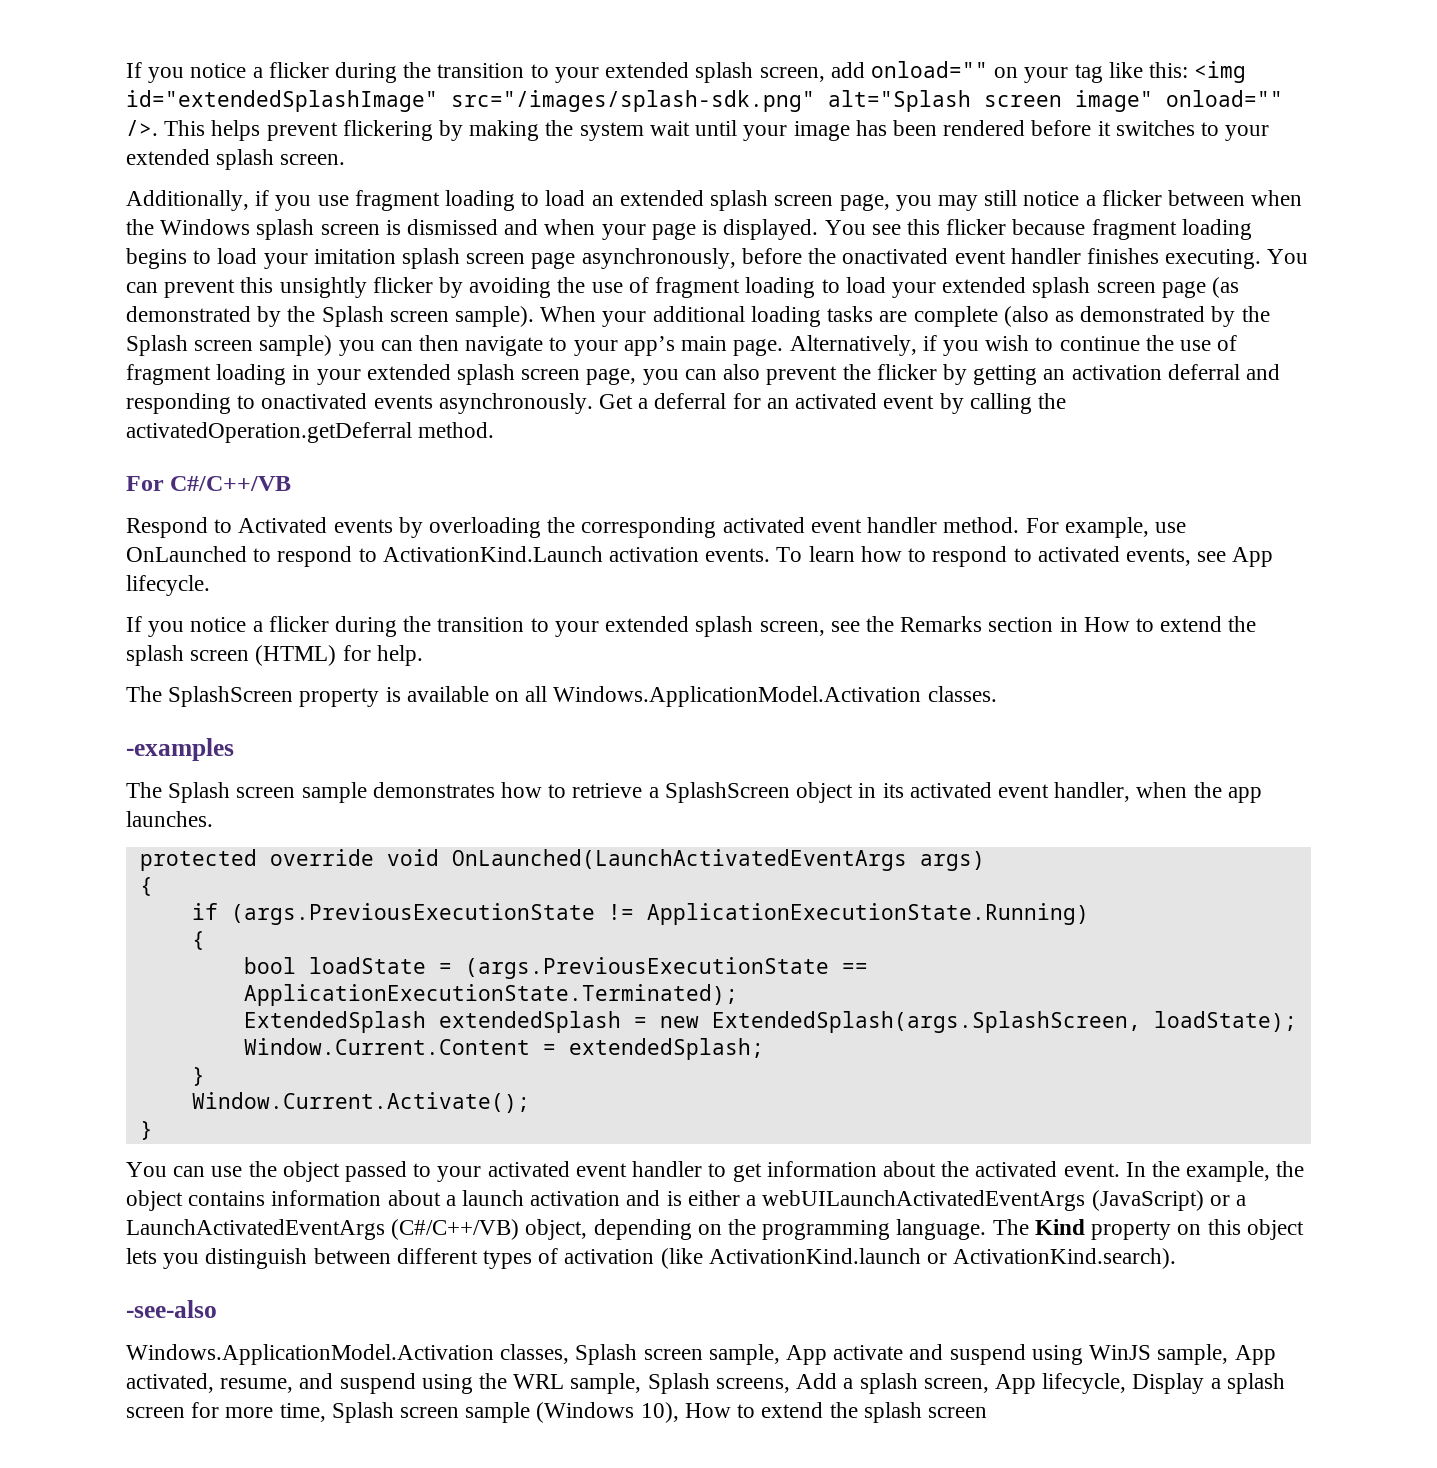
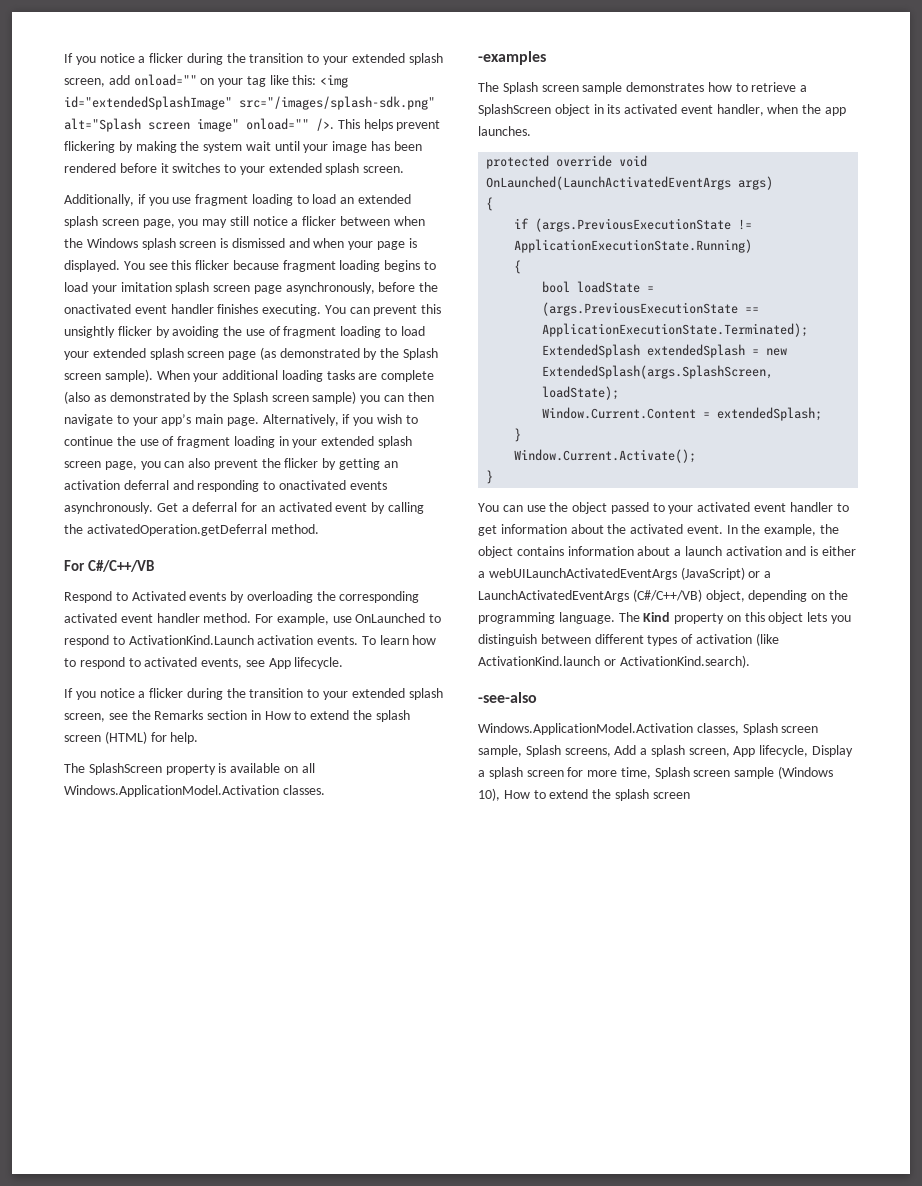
[786,1344,1276,1365] [126,1373,642,1394] App activate and suspend using WinJS sample, App activated, resume, and suspend using the WRL sample, -> (522, 751) none

